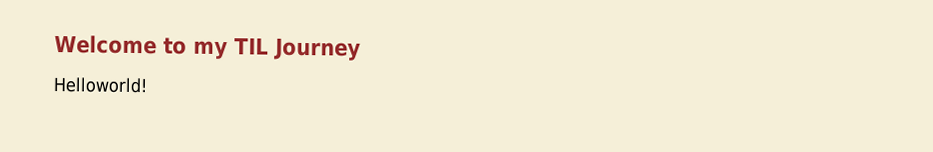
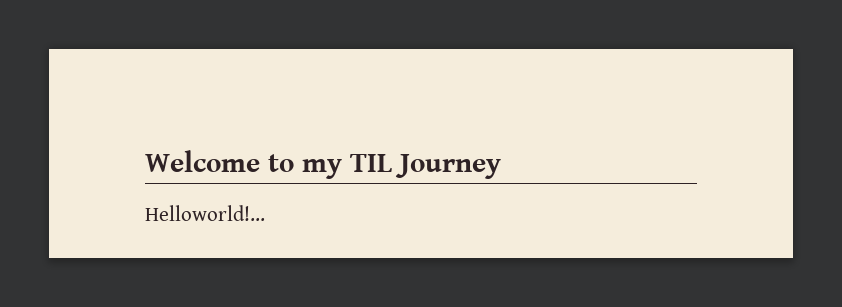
[53,77,147,94] Helloworld! -> [145,205,265,221] Helloworld!...

